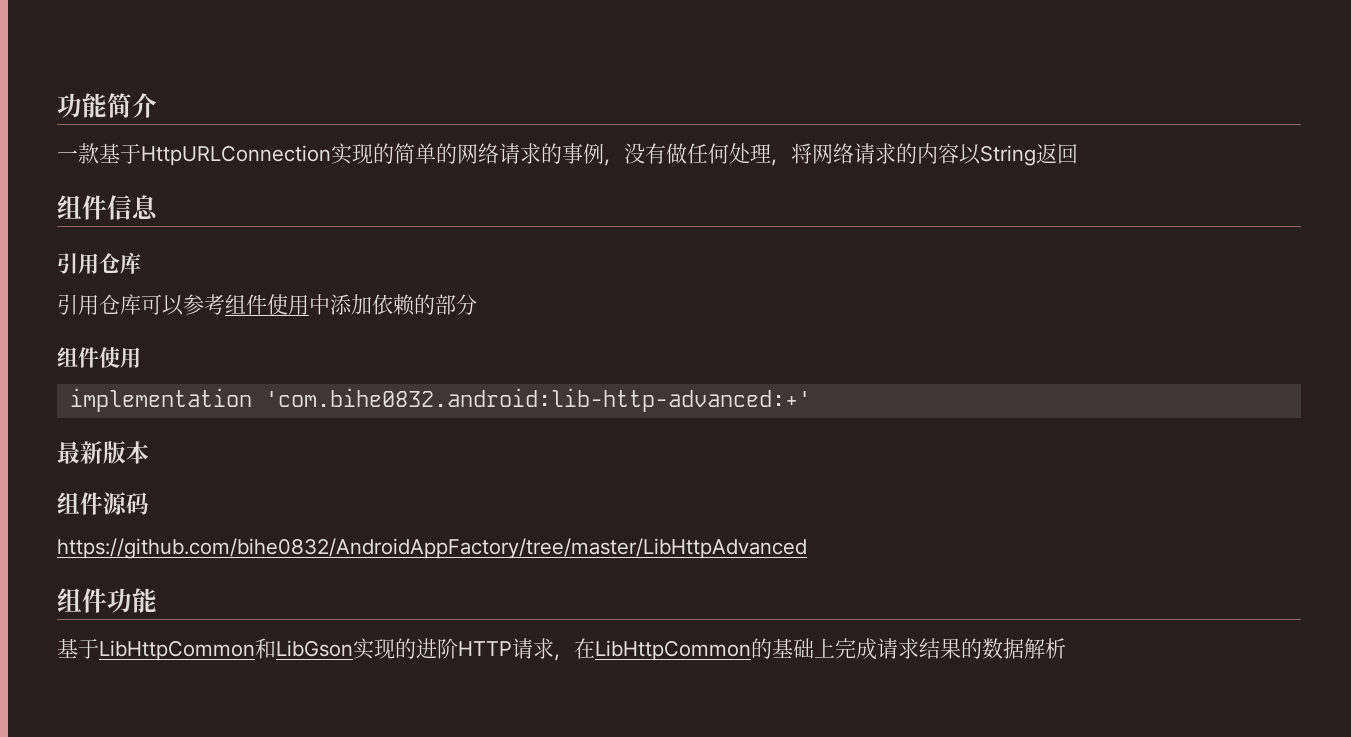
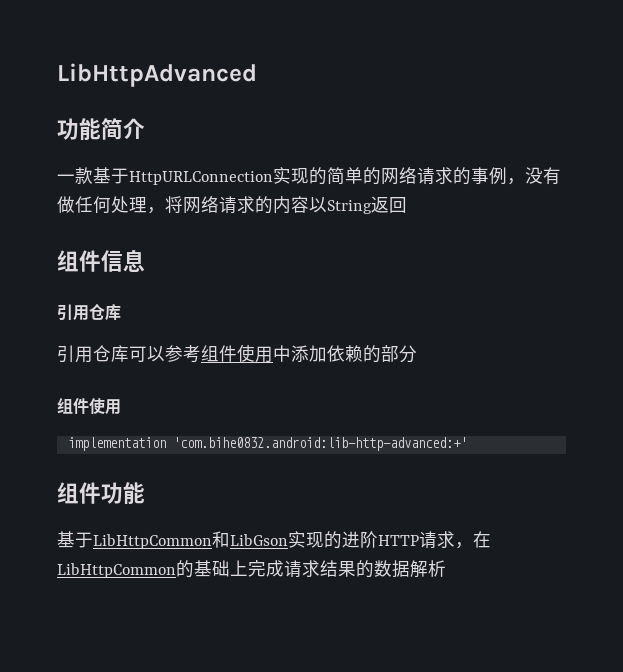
(57, 105) none -> [57,63,257,87] LibHttpAdvanced //
[57,441,149,464] [57,492,149,515] [57,538,807,559] // 最新版本 // 组件源码 // https://github.com/bihe0832/AndroidAppFactory/tree/master/LibHttpAdvanced -> (467, 444) none

